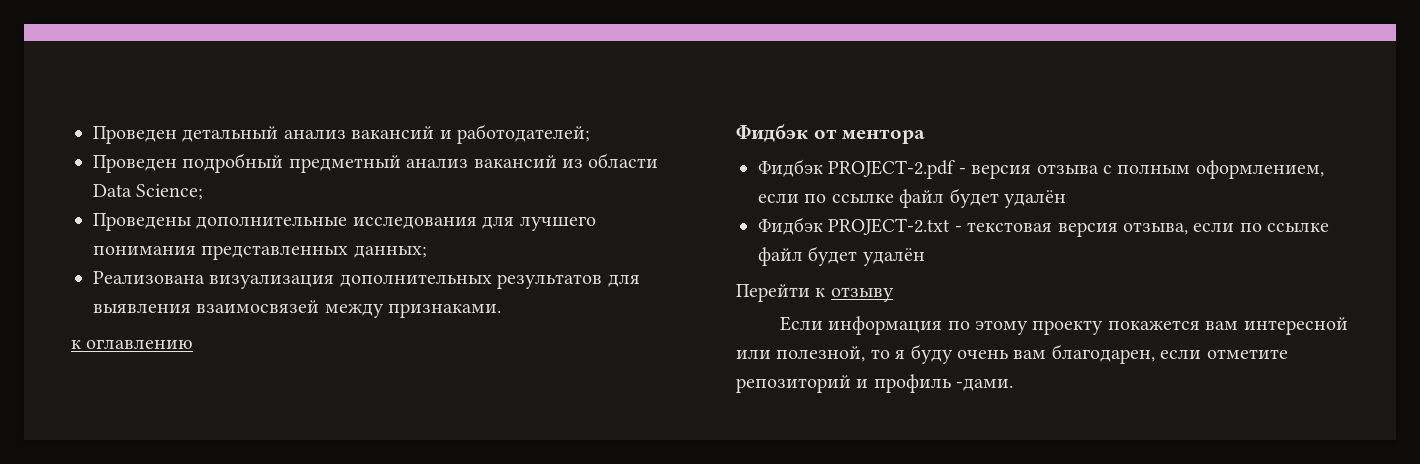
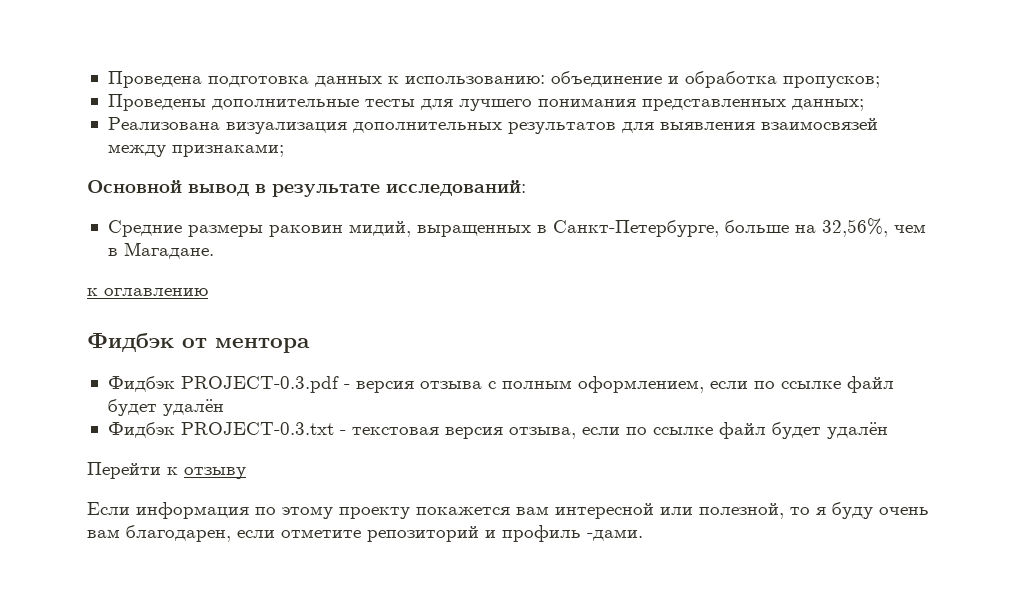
[93,124,590,144] [93,153,659,173] [93,184,204,200] Проведен детальный анализ вакансий и работодателей; // Проведен подробный предметный анализ вакансий из области Data Science; -> [107,71,880,88] Проведена подготовка данных к использованию: объединение и обработка пропусков;
[352,216,477,229] исследования -> [364,99,415,107] тесты
[388,303,502,318] признаками. -> [171,144,284,157] [87,180,526,197] [107,218,926,237] [107,242,214,259] признаками; // Основной вывод в результате исследований: // Средние размеры раковин мидий, выращенных в Санкт-Петербурге, больше на 32,56%, чем в Магадане.
[828,160,956,179] PROJECT-2.pdf -> [180,376,339,393] PROJECT-0.3.pdf
[828,218,951,235] PROJECT-2.txt -> [180,422,334,435] PROJECT-0.3.txt

